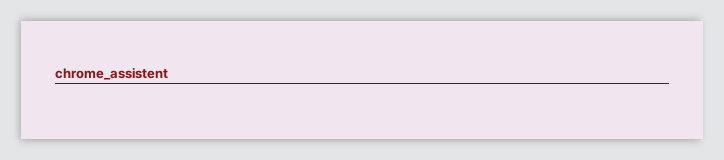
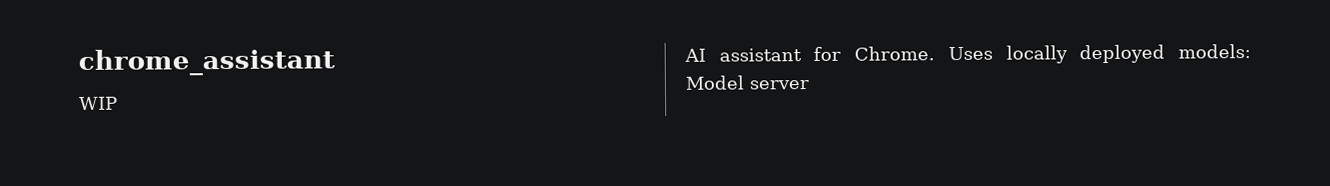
[55,67,168,80] chrome_assistent -> [78,48,335,76] [79,96,118,110] [684,44,1251,64] [685,75,809,90] chrome_assistant // WIP // AI assistant for Chrome. Uses locally deployed models: Model server

